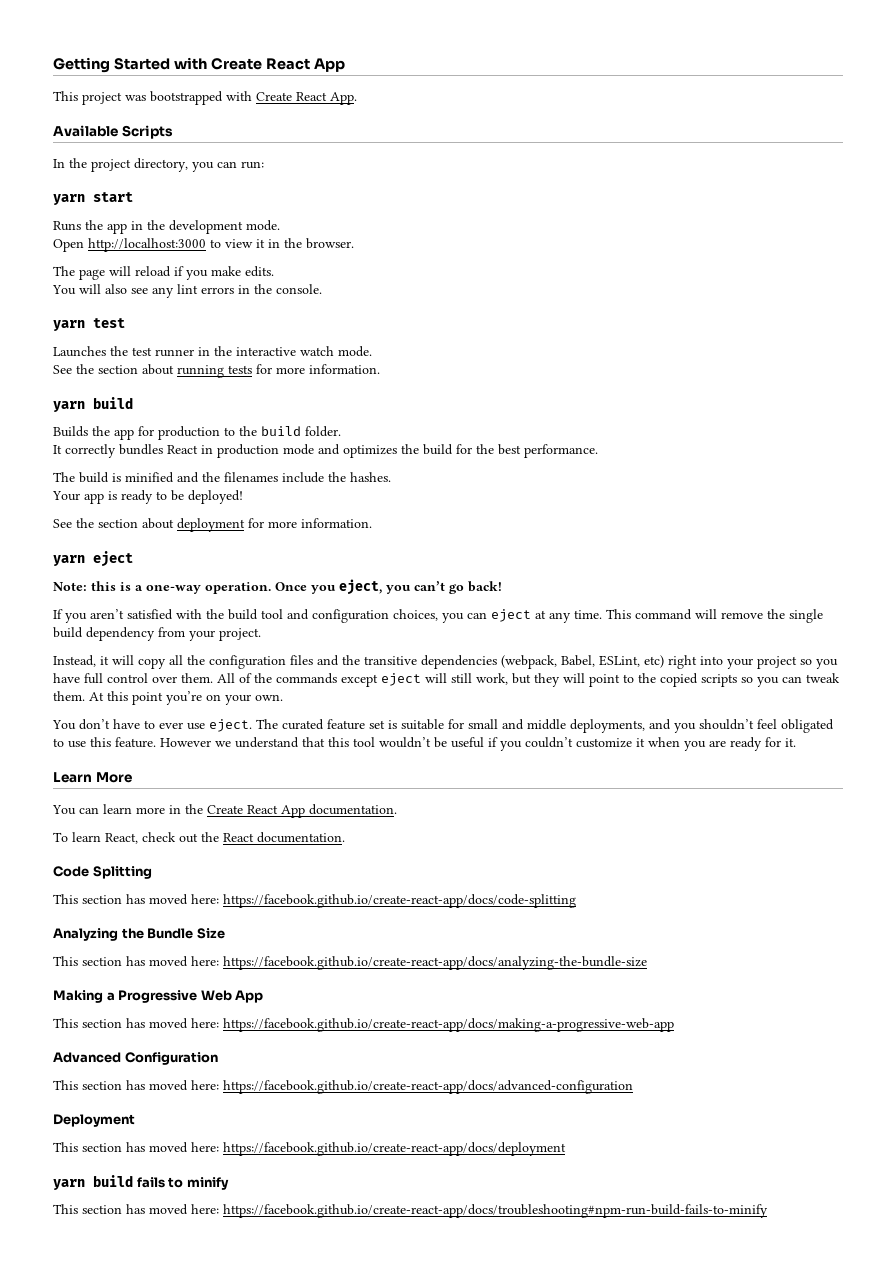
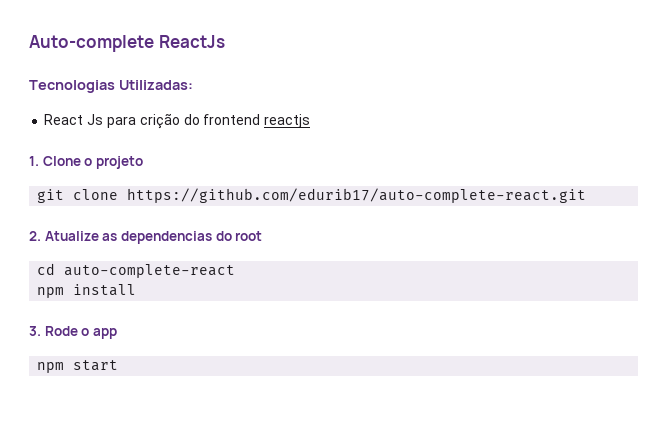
[53,57,345,73] [53,91,357,105] [53,125,173,139] [53,158,264,172] [53,192,133,205] [53,220,280,234] [53,238,354,252] [53,266,274,280] [52,284,322,298] [53,318,125,331] [53,346,372,357] [53,364,380,378] [53,397,133,412] [53,426,341,440] [53,444,598,458] [53,472,391,483] [52,490,243,504] [53,518,372,532] [53,551,133,567] [53,579,502,595] [53,609,823,623] [53,627,261,641] [53,655,838,669] [53,673,840,687] [53,691,283,705] [52,719,834,733] [53,737,796,751] [53,772,132,783] [52,804,397,818] [53,832,345,844] [53,866,152,879] [53,894,576,908] [53,928,225,941] [53,956,647,970] [53,990,264,1003] [53,1018,674,1032] [53,1052,218,1065] [53,1080,633,1094] [53,1114,135,1127] [53,1142,566,1156] [53,1175,229,1190] [53,1204,768,1218] Getting Started with Create React App // This project was bootstrapped with Create React App. // Available Scripts // In the project directory, you can run: // yarn start // Runs the app in the development mode. // Open http://localhost:3000 to view it in the browser. // The page will reload if you make edits. // You will also see any lint errors in the console. // yarn test // Launches the test runner in the interactive watch mode. // See the section about running tests for more information. // yarn build // Builds the app for production to the build folder. // It correctly bundles React in production mode and optimizes the build for the best performance. // The build is minified and the filenames include the hashes. // Your app is ready to be deployed! // See the section about deployment for more information. // yarn eject // Note: this is a one-way operation. Once you eject, you can’t go back! // If you aren’t satisfied with the build tool and configuration choices, you can eject at any time. This command will remove the single build dependency from your project. // Instead, it will copy all the configuration files and the transitive dependencies (webpack, Babel, ESLint, etc) right into your project so you have full control over them. All of the commands except eject will still work, but they will point to the copied scripts so you can tweak them. At this point you’re on your own. // You don’t have to ever use eject. The curated feature set is suitable for small and middle deployments, and you shouldn’t feel obligated to use this feature. However we understand that this tool wouldn’t be useful if you couldn’t customize it when you are ready for it. // Learn More // You can learn more in the Create React App documentation. // To learn React, check out the React documentation. // Code Splitting // This section has moved here: https://facebook.github.io/create-react-app/docs/code-splitting // Analyzing the Bundle Size // This section has moved here: https://facebook.github.io/create-react-app/docs/analyzing-the-bundle-size // Making a Progressive Web App // This section has moved here: https://facebook.github.io/create-react-app/docs/making-a-progressive-web-app // Advanced Configuration // This section has moved here: https://facebook.github.io/create-react-app/docs/advanced-configuration // Deployment // This section has moved here: https://facebook.github.io/create-react-app/docs/deployment // yarn build fails to minify // This section has moved here: https://facebook.github.io/create-react-app/docs/troubleshooting#npm-run-build-fails-to-minify -> [29,35,225,52] [29,80,193,93] [44,113,311,129] [29,156,143,169] [37,188,587,203] [29,231,263,244] [37,263,236,278] [37,284,137,298] [29,326,117,339] [37,360,119,373] Auto-complete ReactJs // Tecnologias Utilizadas: // React Js para crição do frontend reactjs // 1. Clone o projeto // git clone https://github.com/edurib17/auto-complete-react.git // 2. Atualize as dependencias do root // cd auto-complete-react // npm install // 3. Rode o app // npm start

